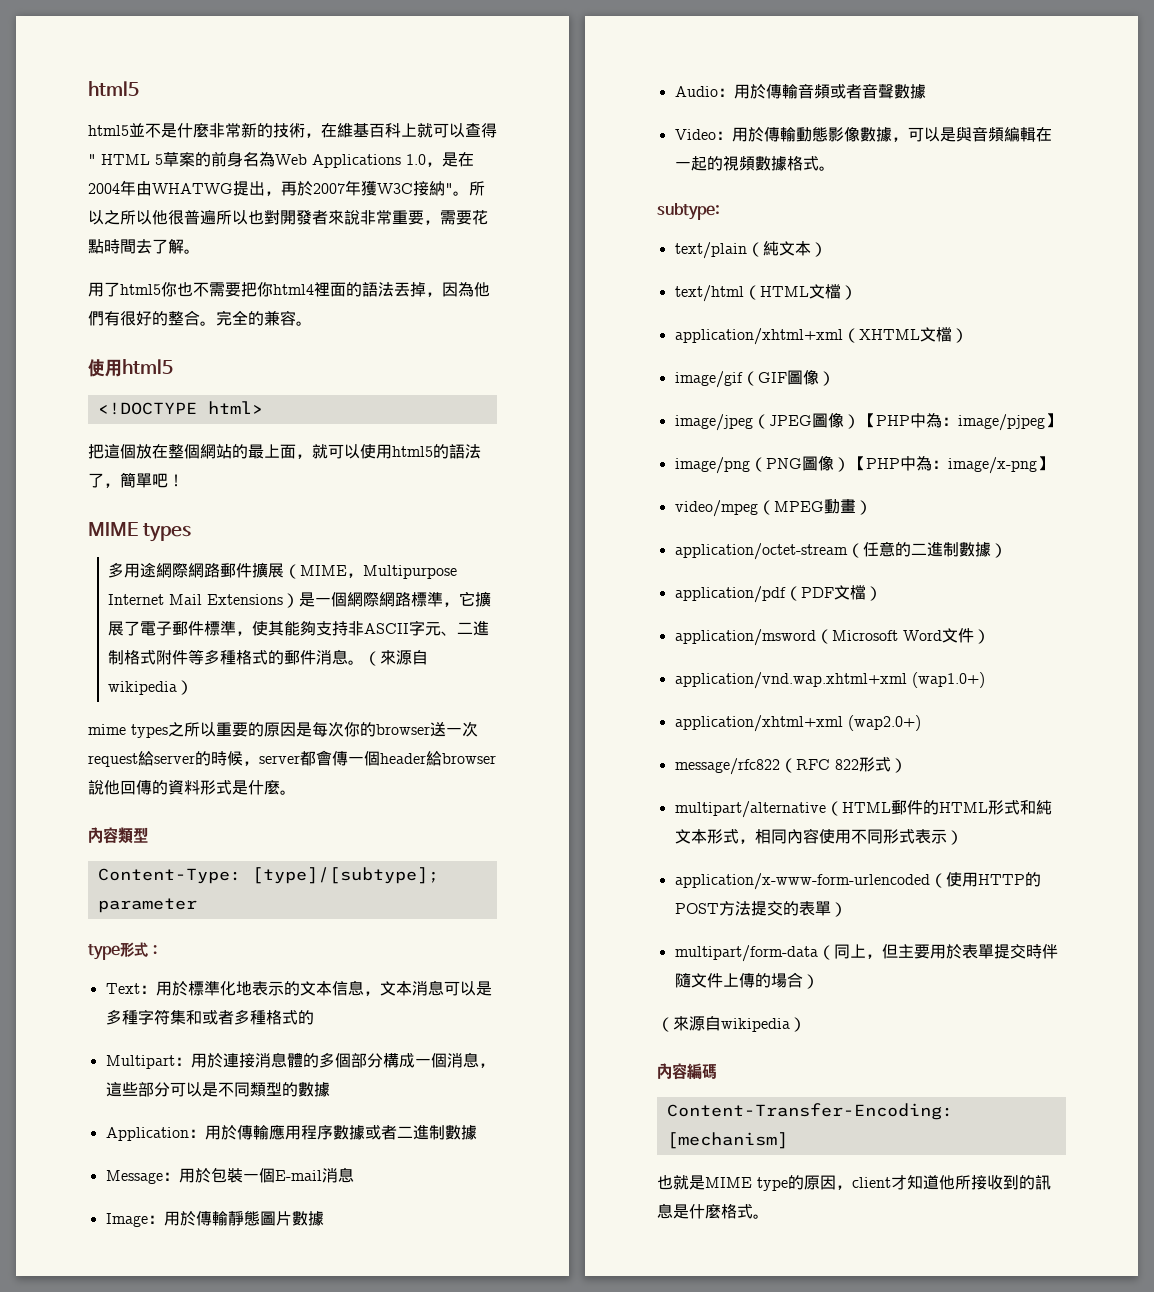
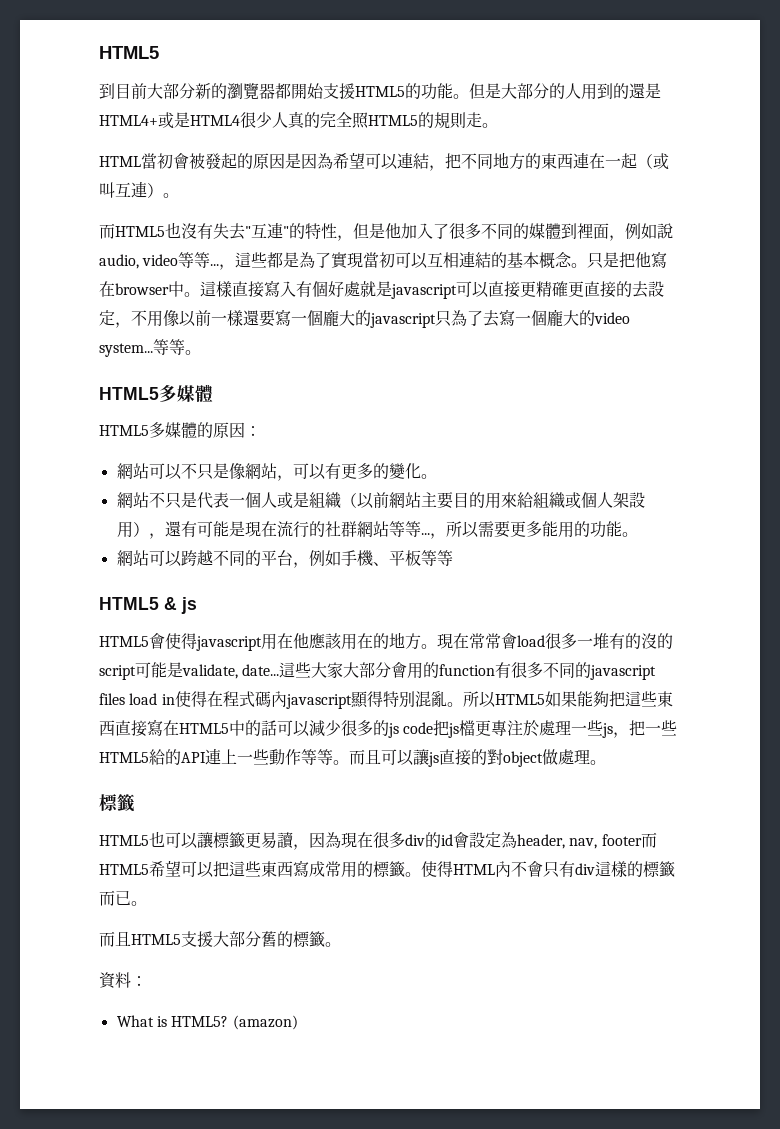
[88,81,139,96] [88,122,497,138] [88,151,474,168] [88,180,485,196] [88,210,488,225] [88,239,200,254] [88,282,490,297] [88,310,312,326] [88,359,173,377] [97,401,263,415] [88,443,481,459] [88,472,184,488] [88,522,192,542] [108,562,458,579] [108,591,492,608] [108,620,490,636] [108,649,429,666] [108,680,194,695] [88,721,478,738] [88,750,496,767] [88,779,296,795] [88,827,148,844] [97,867,439,884] [97,898,197,913] [88,942,162,960] [105,980,492,996] [105,1009,314,1025] [105,1052,495,1069] [105,1081,330,1097] [105,1124,477,1141] [105,1167,354,1184] [105,1210,324,1227] [674,83,926,99] [674,126,1052,142] [674,155,835,171] [657,203,720,220] [674,241,827,259] [674,284,857,302] [674,327,968,345] [674,370,835,388] [674,413,1061,431] [674,456,1053,474] [674,499,872,517] [674,541,1007,560] [674,585,882,603] [674,628,990,646] [674,672,985,689] [674,715,921,732] [674,757,907,775] [674,800,1052,818] [674,828,963,845] [674,872,1041,890] [674,901,847,917] [674,944,1058,962] [674,972,819,989] [657,1016,806,1032] [657,1063,717,1080] [666,1103,953,1120] [666,1132,788,1149] [657,1175,1051,1191] [657,1203,769,1219] html5 // html5並不是什麼非常新的技術，在維基百科上就可以查得" HTML 5草案的前身名為Web Applications 1.0，是在2004年由WHATWG提出，再於2007年獲W3C接納"。所以之所以他很普遍所以也對開發者來說非常重要，需要花點時間去了解。 // 用了html5你也不需要把你html4裡面的語法丟掉，因為他們有很好的整合。完全的兼容。 // 使用html5 // <!DOCTYPE html> // 把這個放在整個網站的最上面，就可以使用html5的語法了，簡單吧！ // MIME types // 多用途網際網路郵件擴展（MIME，Multipurpose Internet Mail Extensions）是一個網際網路標準，它擴展了電子郵件標準，使其能夠支持非ASCII字元、二進制格式附件等多種格式的郵件消息。（來源自wikipedia） // mime types之所以重要的原因是每次你的browser送一次request給server的時候，server都會傳一個header給browser說他回傳的資料形式是什麼。 // 內容類型 // Content-Type: [type]/[subtype]; parameter // type形式： // Text：用於標準化地表示的文本信息，文本消息可以是多種字符集和或者多種格式的 // Multipart：用於連接消息體的多個部分構成一個消息，這些部分可以是不同類型的數據 // Application：用於傳輸應用程序數據或者二進制數據 // Message：用於包裝一個E-mail消息 // Image：用於傳輸靜態圖片數據 // Audio：用於傳輸音頻或者音聲數據 // Video：用於傳輸動態影像數據，可以是與音頻編輯在一起的視頻數據格式。 // subtype: // text/plain（純文本） // text/html（HTML文檔） // application/xhtml+xml（XHTML文檔） // image/gif（GIF圖像） // image/jpeg（JPEG圖像）【PHP中為：image/pjpeg】 // image/png（PNG圖像）【PHP中為：image/x-png】 // video/mpeg（MPEG動畫） // application/octet-stream（任意的二進制數據） // application/pdf（PDF文檔） // application/msword（Microsoft Word文件） // application/vnd.wap.xhtml+xml (wap1.0+) // application/xhtml+xml (wap2.0+) // message/rfc822（RFC 822形式） // multipart/alternative（HTML郵件的HTML形式和純文本形式，相同內容使用不同形式表示） // application/x-www-form-urlencoded（使用HTTP的POST方法提交的表單） // multipart/form-data（同上，但主要用於表單提交時伴隨文件上傳的場合） // （來源自wikipedia） // 內容編碼 // Content-Transfer-Encoding: [mechanism] // 也就是MIME type的原因，client才知道他所接收到的訊息是什麼格式。 -> [99,46,159,59] [99,83,661,100] [99,111,498,129] [99,152,669,171] [99,181,179,198] [99,222,673,241] [99,251,668,270] [99,280,664,299] [99,309,630,328] [99,339,201,357] [99,384,213,402] [99,422,261,438] [116,463,437,481] [116,492,645,509] [116,521,638,539] [116,550,453,568] [99,597,197,614] [99,632,673,651] [99,662,657,680] [99,691,673,709] [99,719,678,738] [99,748,606,767] [99,794,135,812] [99,831,657,850] [99,860,675,878] [99,890,147,906] [99,931,341,947] [99,972,147,989] [116,1015,298,1030] HTML5 // 到目前大部分新的瀏覽器都開始支援HTML5的功能。但是大部分的人用到的還是HTML4+或是HTML4很少人真的完全照HTML5的規則走。 // HTML當初會被發起的原因是因為希望可以連結，把不同地方的東西連在一起（或叫互連）。 // 而HTML5也沒有失去"互連"的特性，但是他加入了很多不同的媒體到裡面，例如說audio, video等等...，這些都是為了實現當初可以互相連結的基本概念。只是把他寫在browser中。這樣直接寫入有個好處就是javascript可以直接更精確更直接的去設定，不用像以前一樣還要寫一個龐大的javascript只為了去寫一個龐大的video system...等等。 // HTML5多媒體 // HTML5多媒體的原因： // 網站可以不只是像網站，可以有更多的變化。 // 網站不只是代表一個人或是組織（以前網站主要目的用來給組織或個人架設用），還有可能是現在流行的社群網站等等...，所以需要更多能用的功能。 // 網站可以跨越不同的平台，例如手機、平板等等 // HTML5 & js // HTML5會使得javascript用在他應該用在的地方。現在常常會load很多一堆有的沒的script可能是validate, date...這些大家大部分會用的function有很多不同的javascript files load in使得在程式碼內javascript顯得特別混亂。所以HTML5如果能夠把這些東西直接寫在HTML5中的話可以減少很多的js code把js檔更專注於處理一些js，把一些HTML5給的API連上一些動作等等。而且可以讓js直接的對object做處理。 // 標籤 // HTML5也可以讓標籤更易讀，因為現在很多div的id會設定為header, nav, footer而HTML5希望可以把這些東西寫成常用的標籤。使得HTML內不會只有div這樣的標籤而已。 // 而且HTML5支援大部分舊的標籤。 // 資料： // What is HTML5? (amazon)

